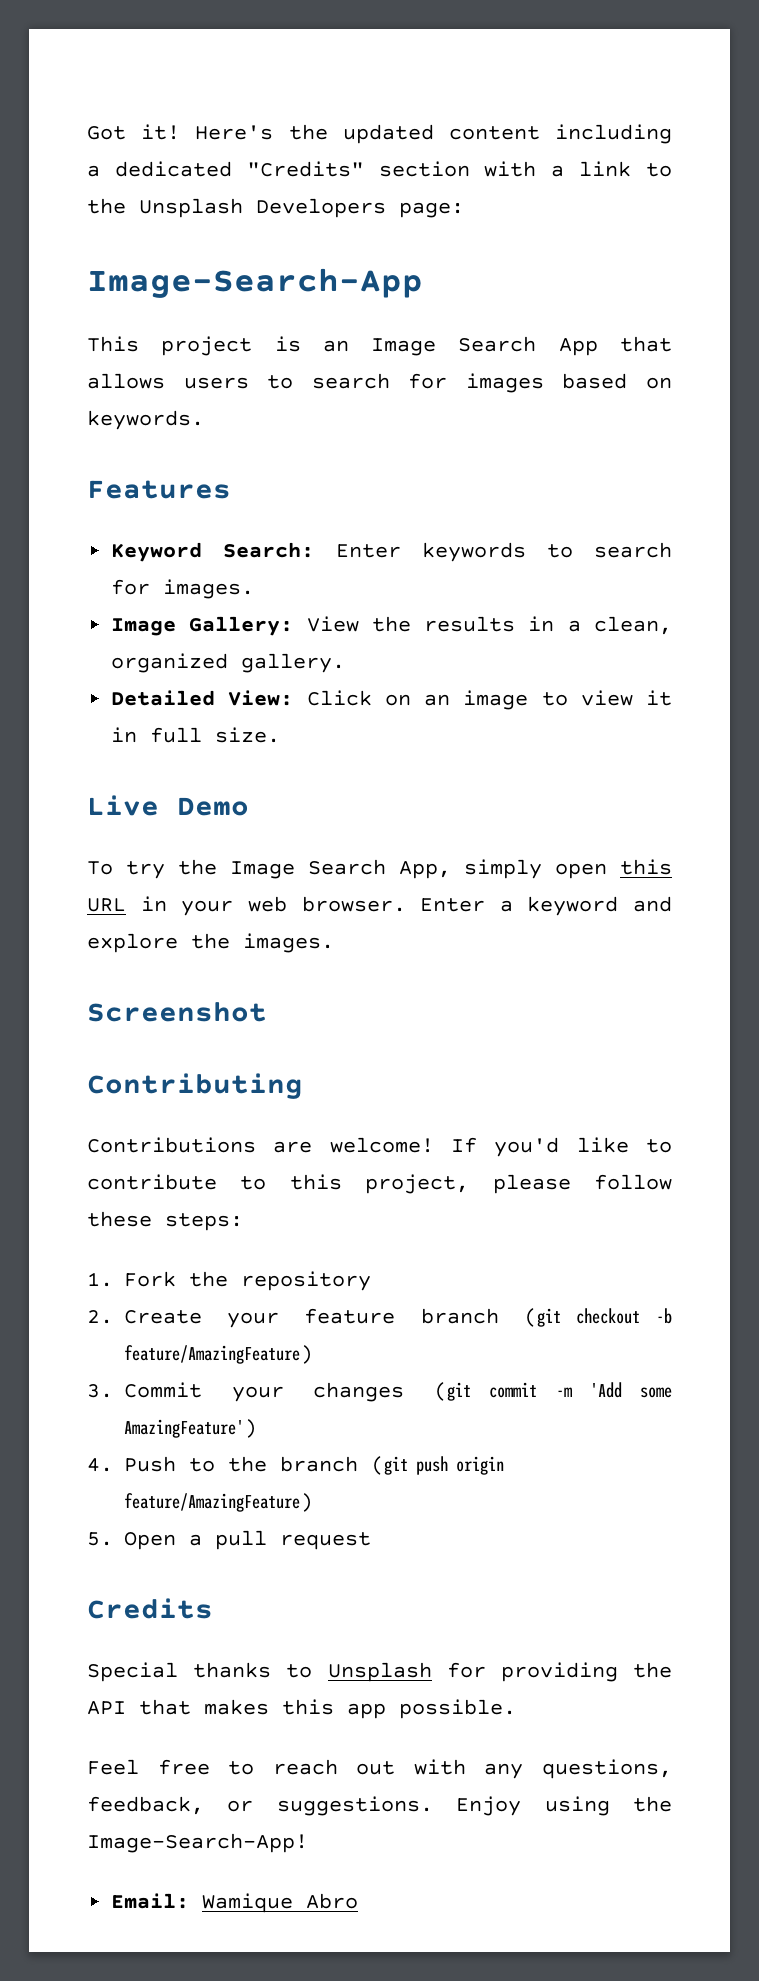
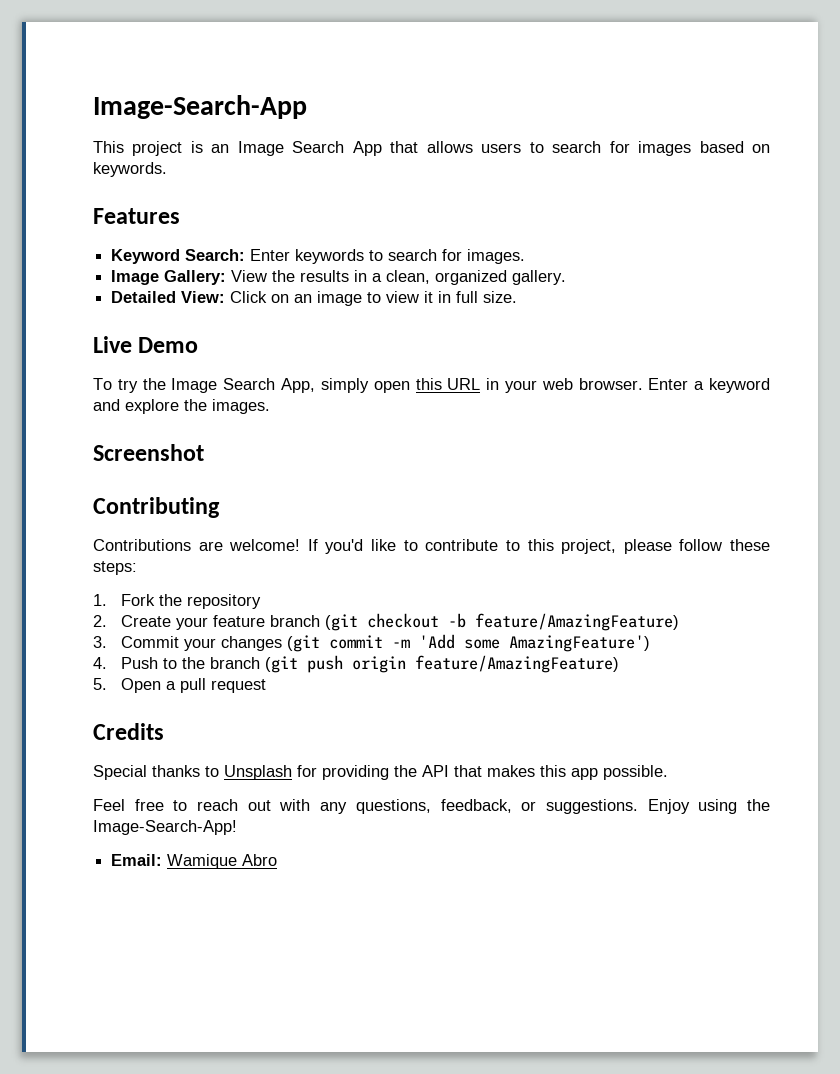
[87,124,672,144] [87,161,672,177] [87,198,464,218] Got it! Here's the updated content including a dedicated "Credits" section with a link to the Unsplash Developers page: // -> (93, 107) none

